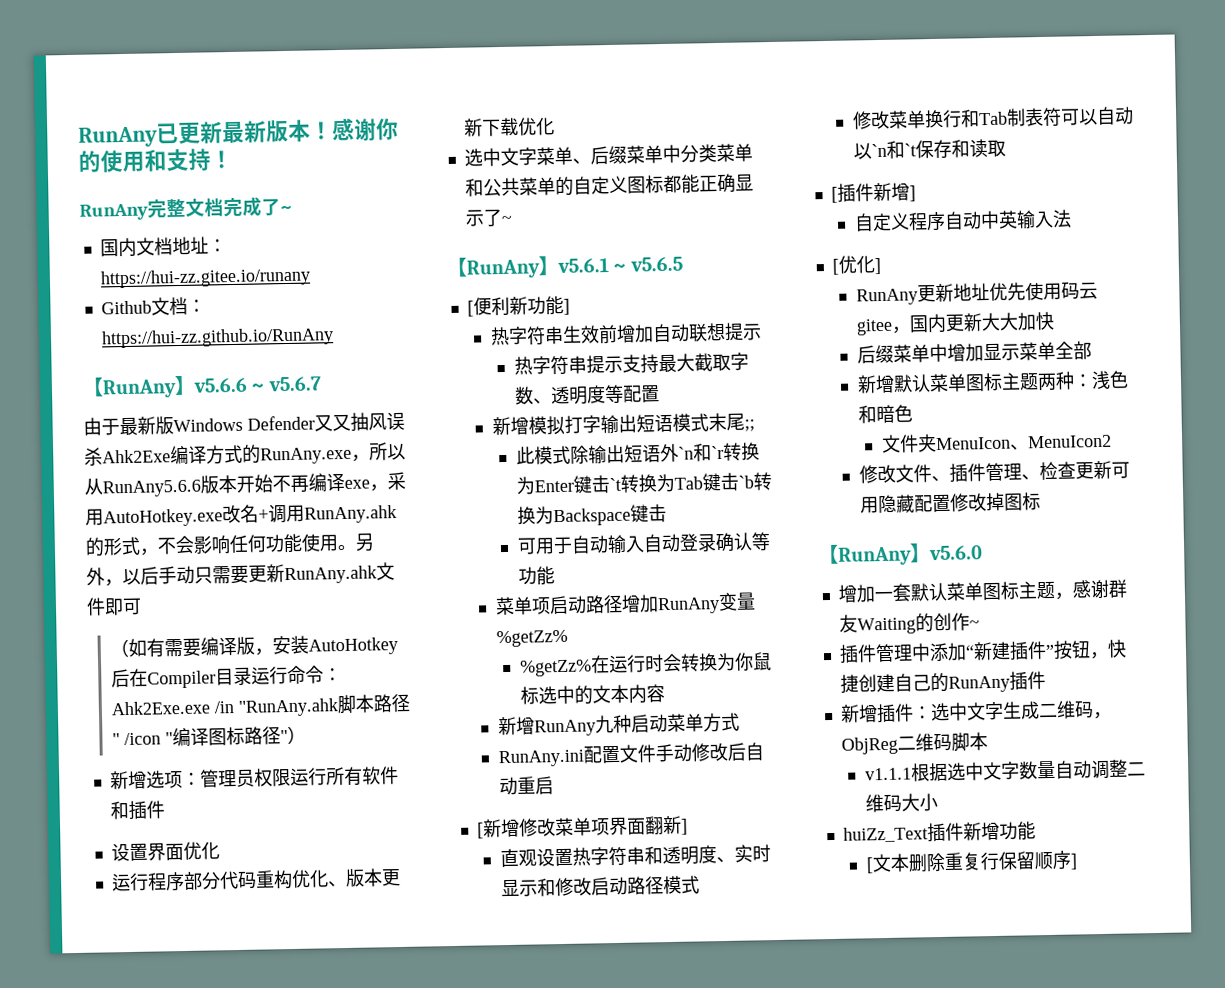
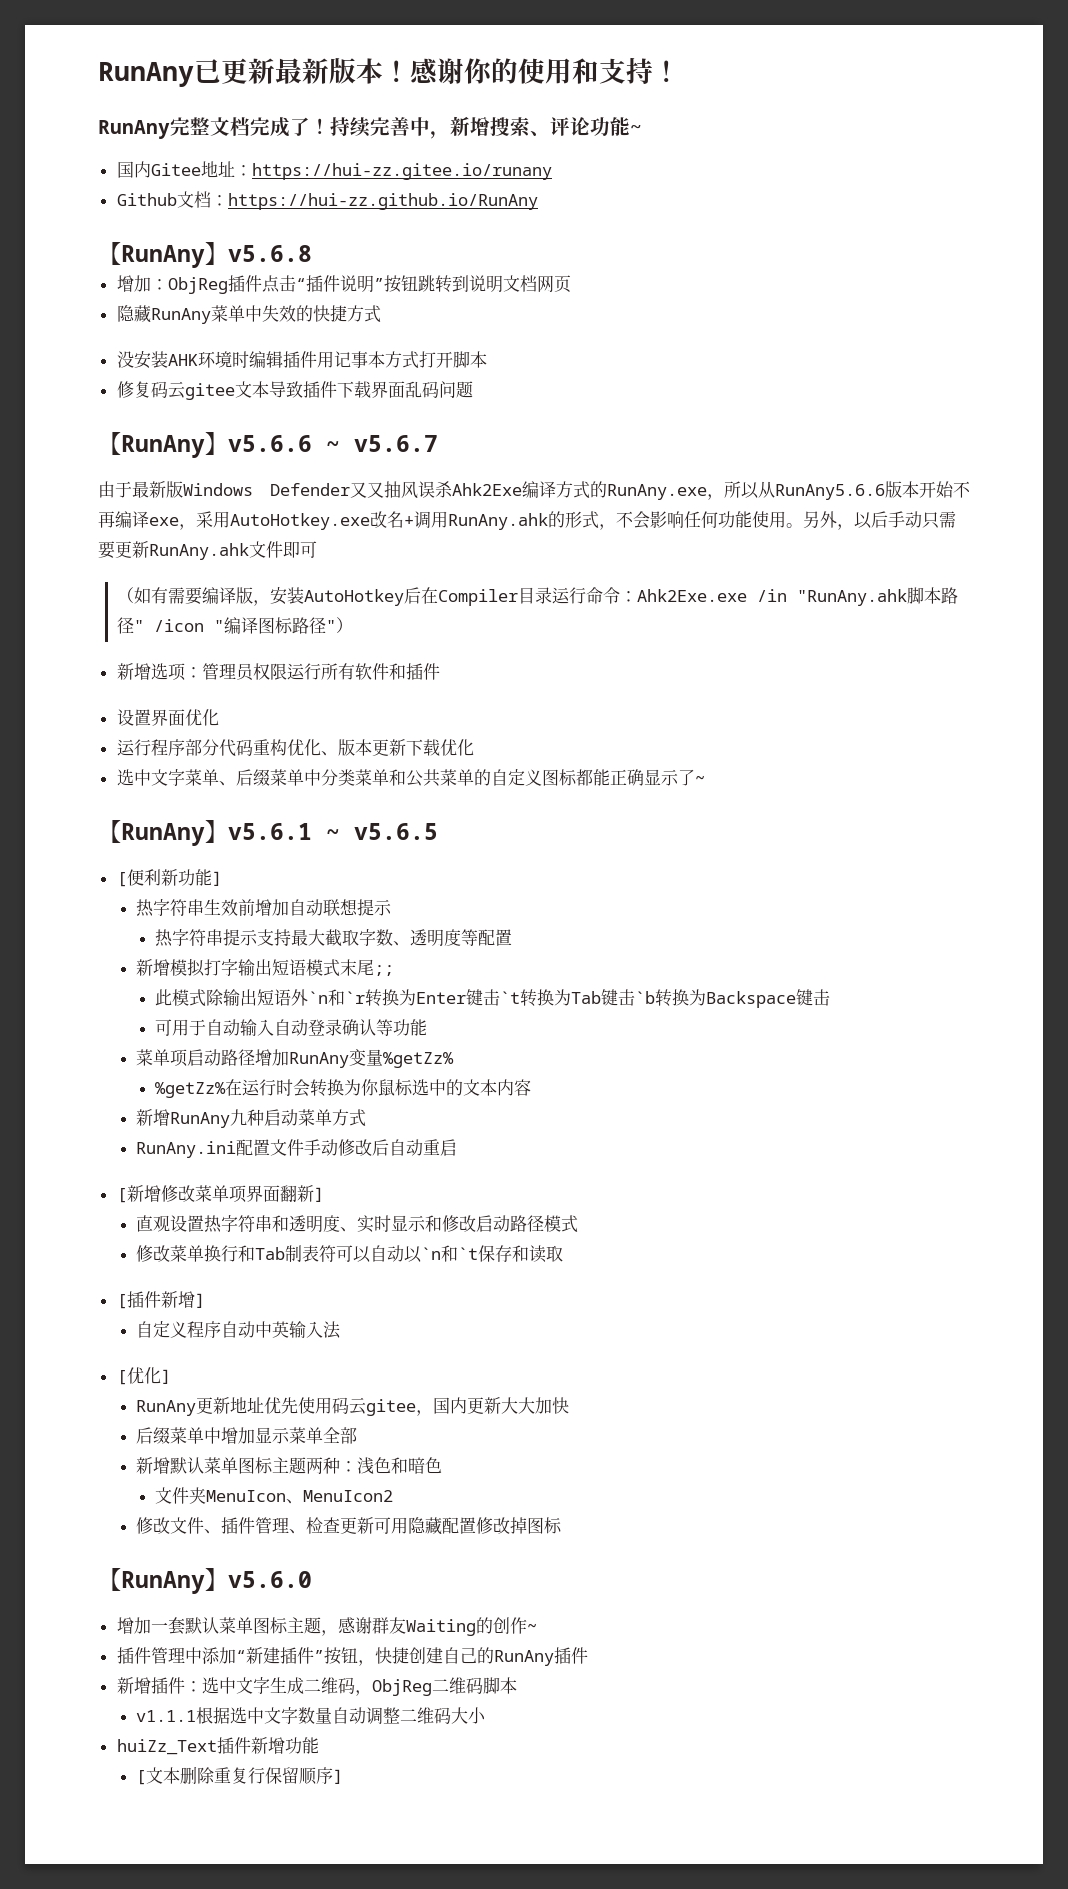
(281, 207) none -> [310,116,630,139] ！持续完善中，新增搜索、评论功能
[135,237,173,256] 文档 -> [150,163,201,176] Gitee
(334, 338) none -> [98,242,312,268] [116,275,571,294] [116,305,381,324] [116,351,487,369] [116,381,473,400] // 【RunAny】v5.6.8 // 增加：ObjReg插件点击“插件说明”按钮跳转到说明文档网页 // 隐藏RunAny菜单中失效的快捷方式 // 没安装AHK环境时编辑插件用记事本方式打开脚本 // 修复码云gitee文本导致插件下载界面乱码问题

